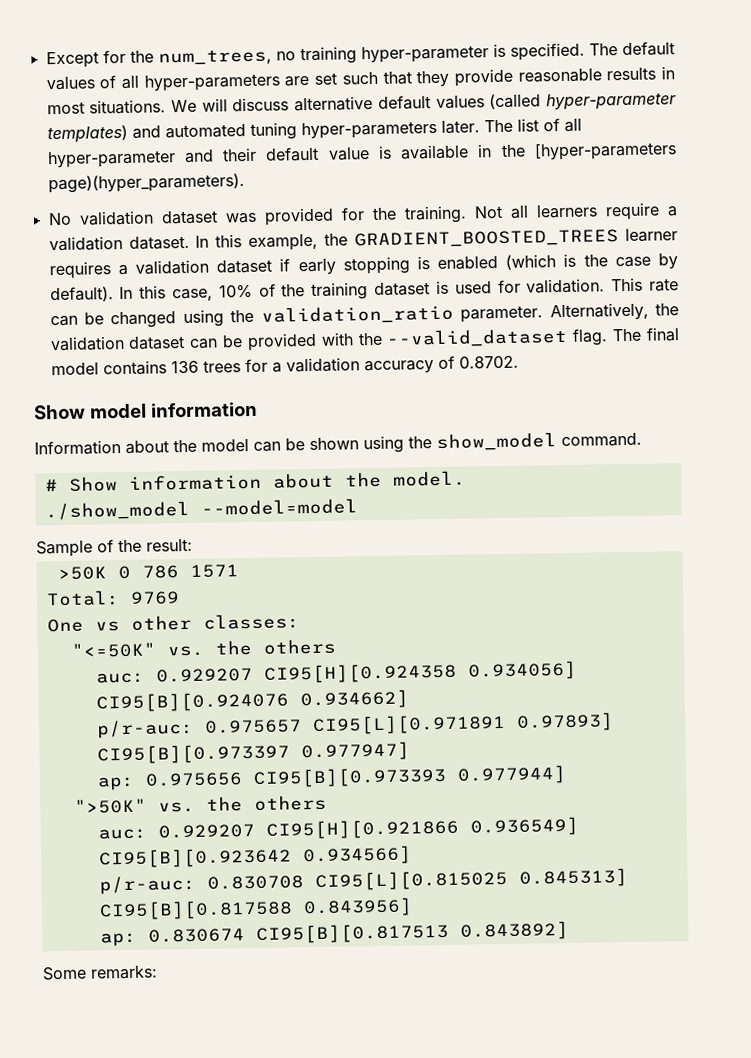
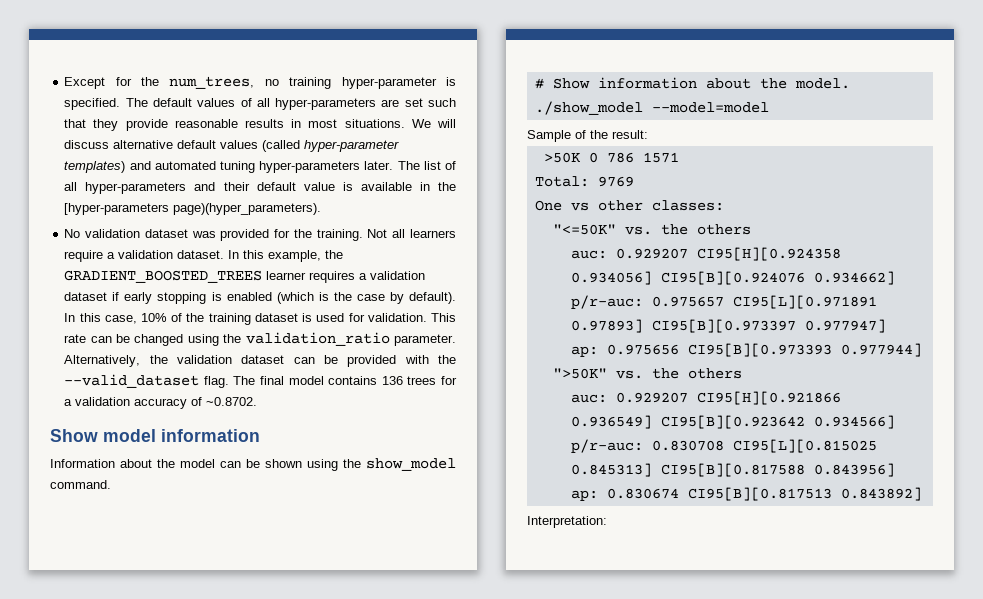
[46,150,176,169] hyper-parameter -> [85,182,187,194] hyper-parameters
[458,355,519,369] 0.8702. -> [206,397,258,406] ~0.8702.
[42,965,158,981] Some remarks: -> [527,516,607,528] Interpretation:

